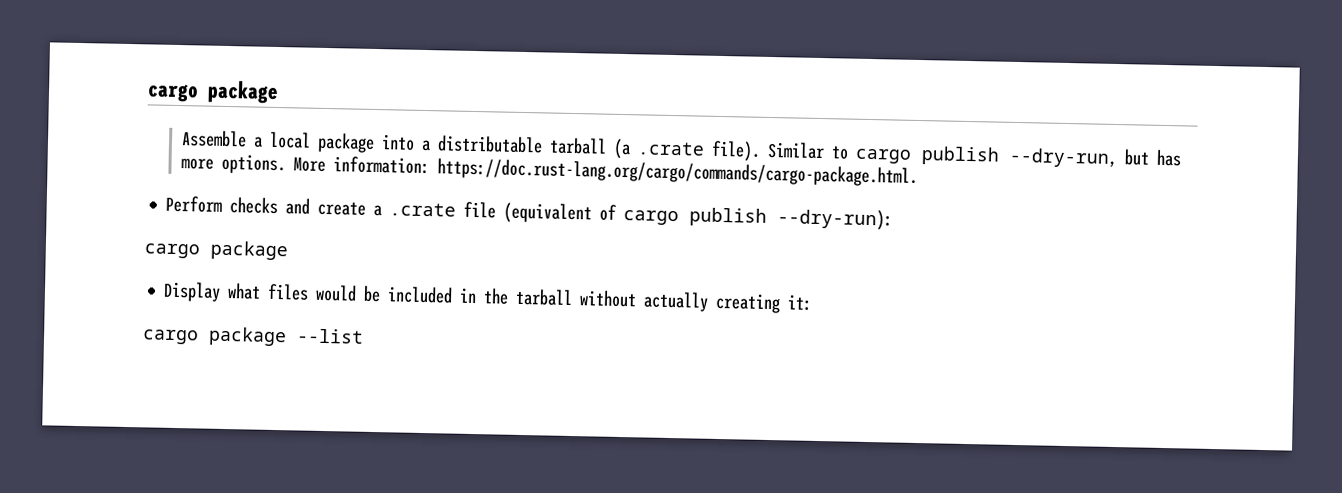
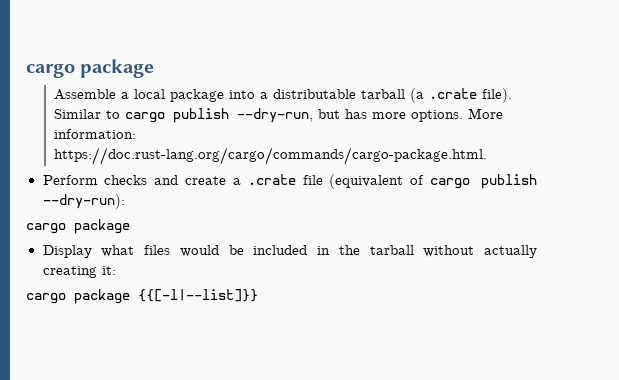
[296,328,364,344] --list -> [138,289,258,302] {{[-l|--list]}}

